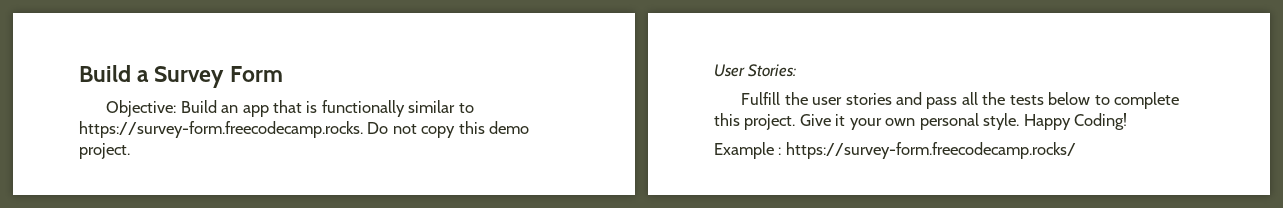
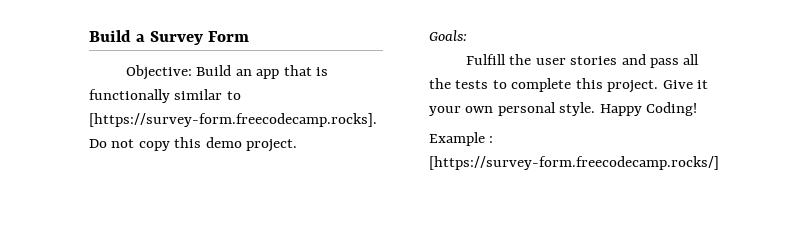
[79,121,363,138] https://survey-form.freecodecamp.rocks. -> [89,113,377,127] [https://survey-form.freecodecamp.rocks].
[714,64,797,77] User Stories: -> [429,30,467,41] Goals:
[1048,92,1091,105] below -> (489, 84) none
[785,142,1076,159] https://survey-form.freecodecamp.rocks/ -> [429,156,719,170] [https://survey-form.freecodecamp.rocks/]

